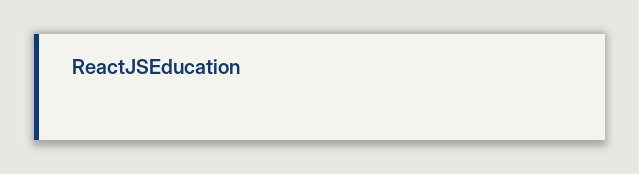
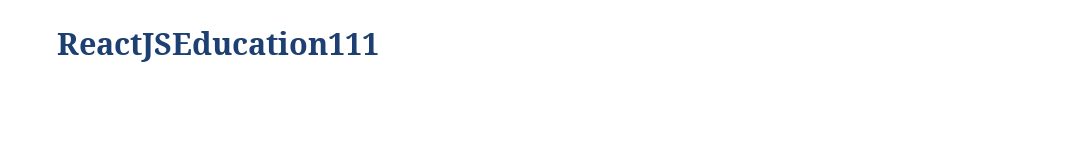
[72,59,240,74] ReactJSEducation -> [57,31,379,62] ReactJSEducation111

